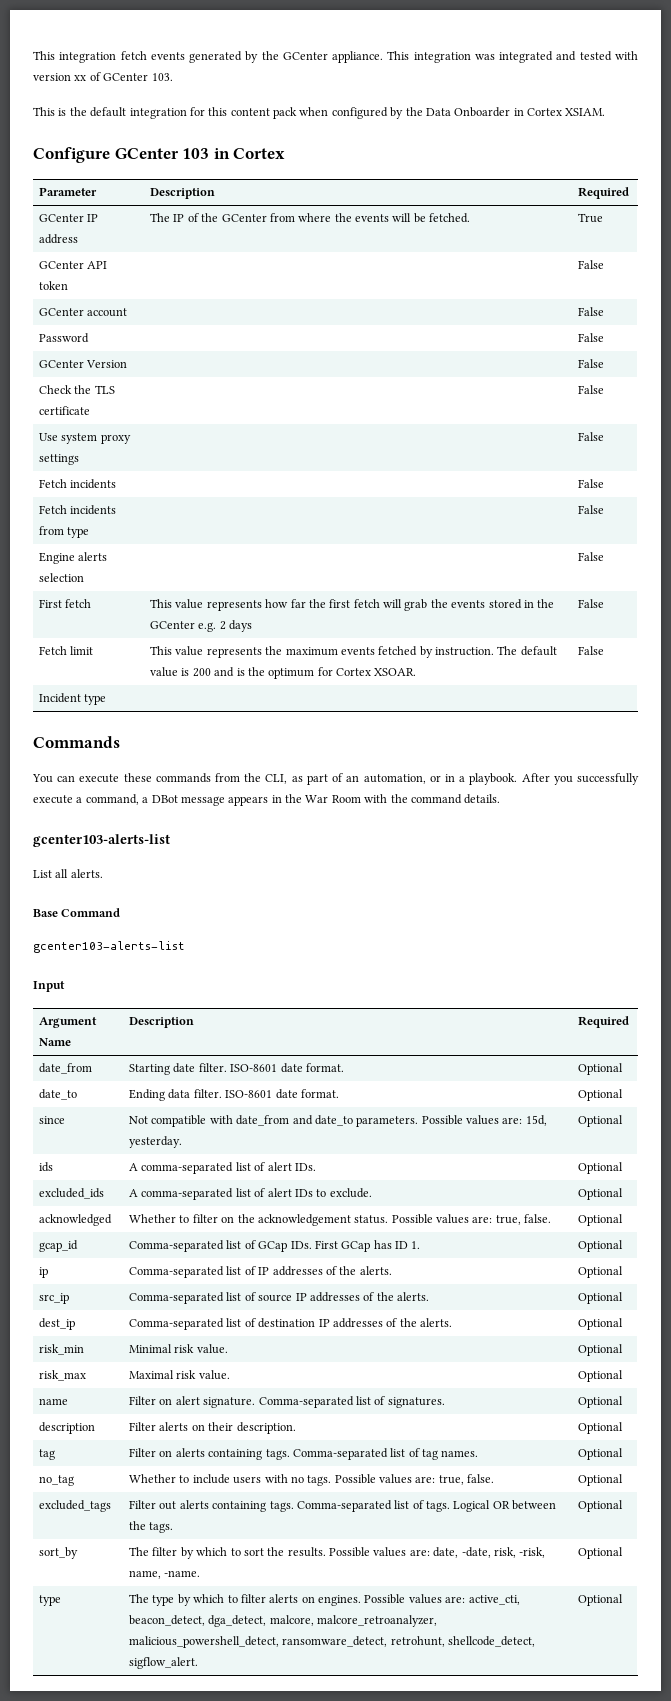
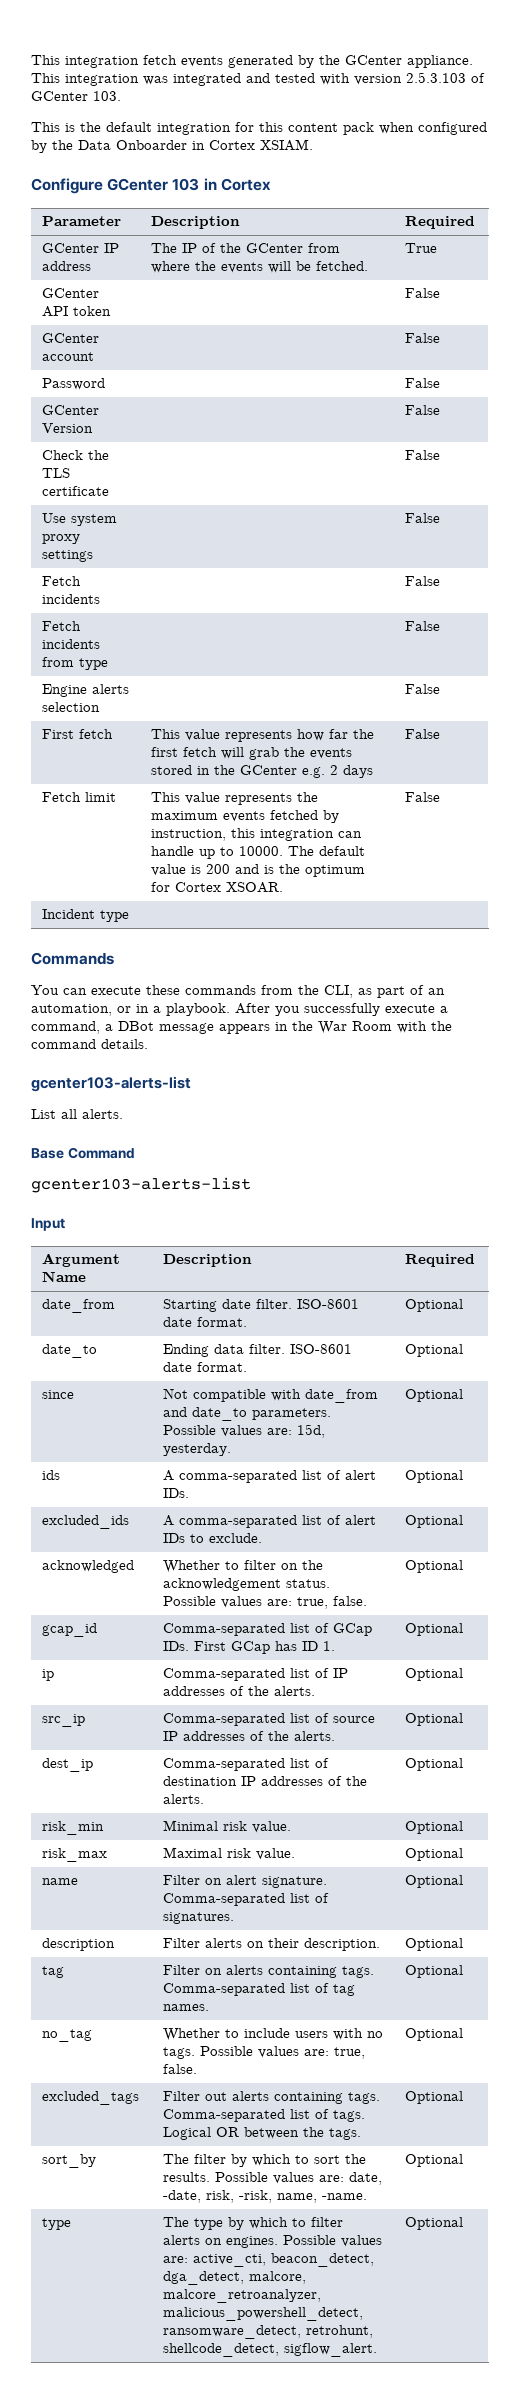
[74,75,87,81] xx -> [406,72,466,83] 2.5.3.103
[435,647,495,656] instruction. -> [151,828,363,841] [151,846,284,859] instruction, this integration can handle up to 10000.

